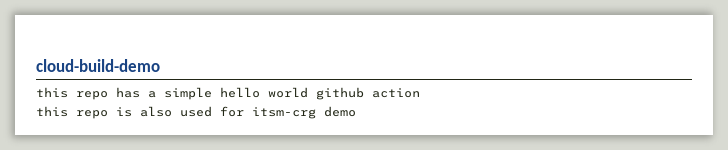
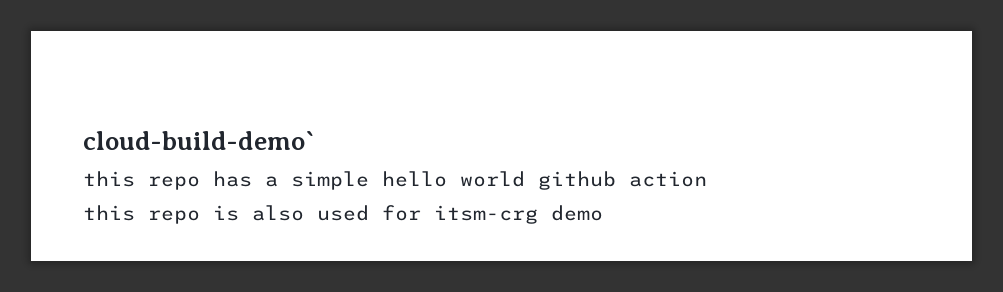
[36,59,160,72] cloud-build-demo -> [83,131,315,150] cloud-build-demo`

